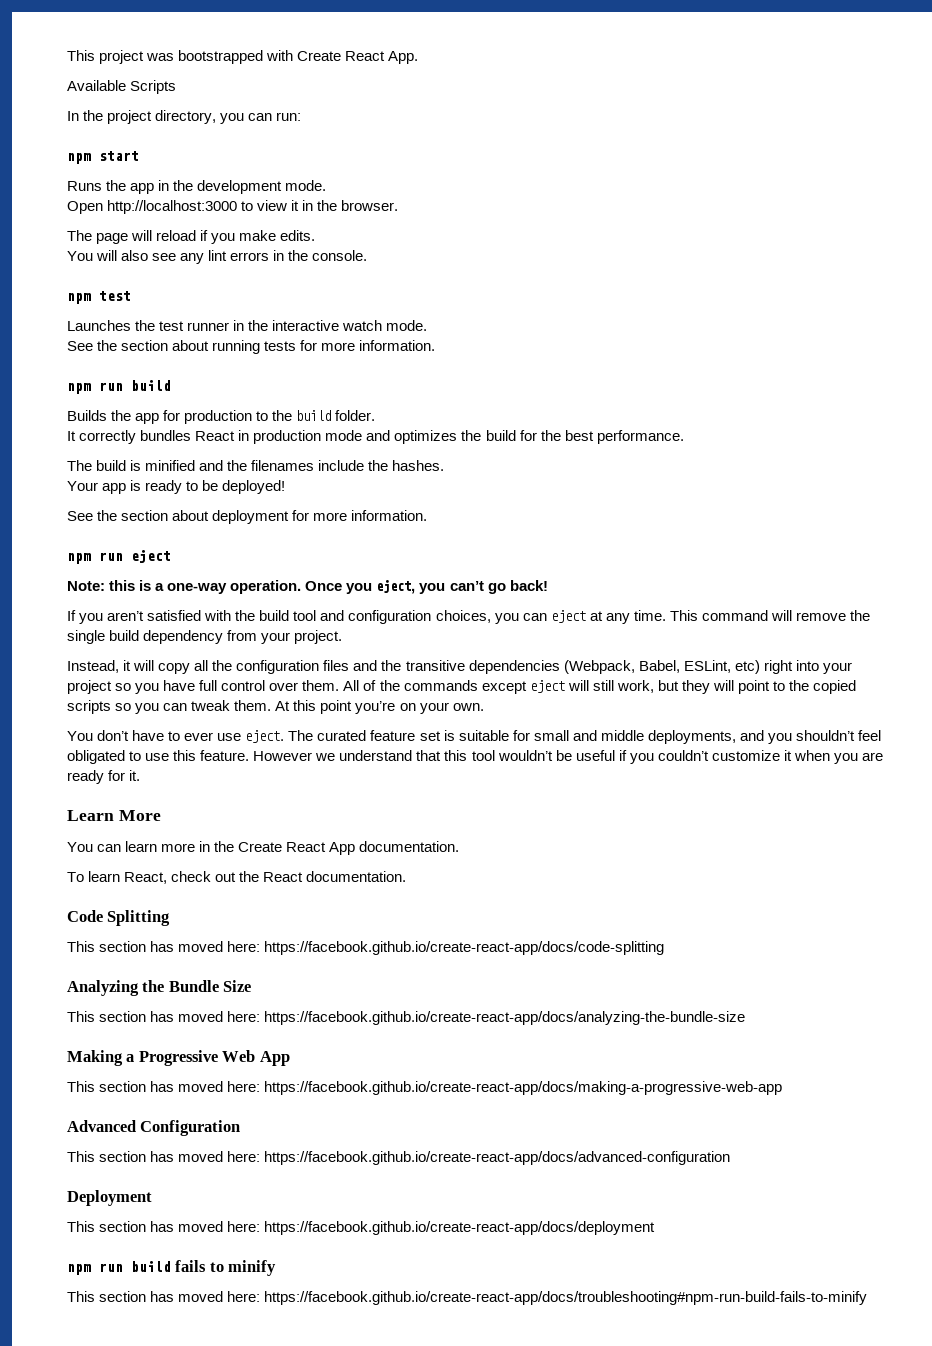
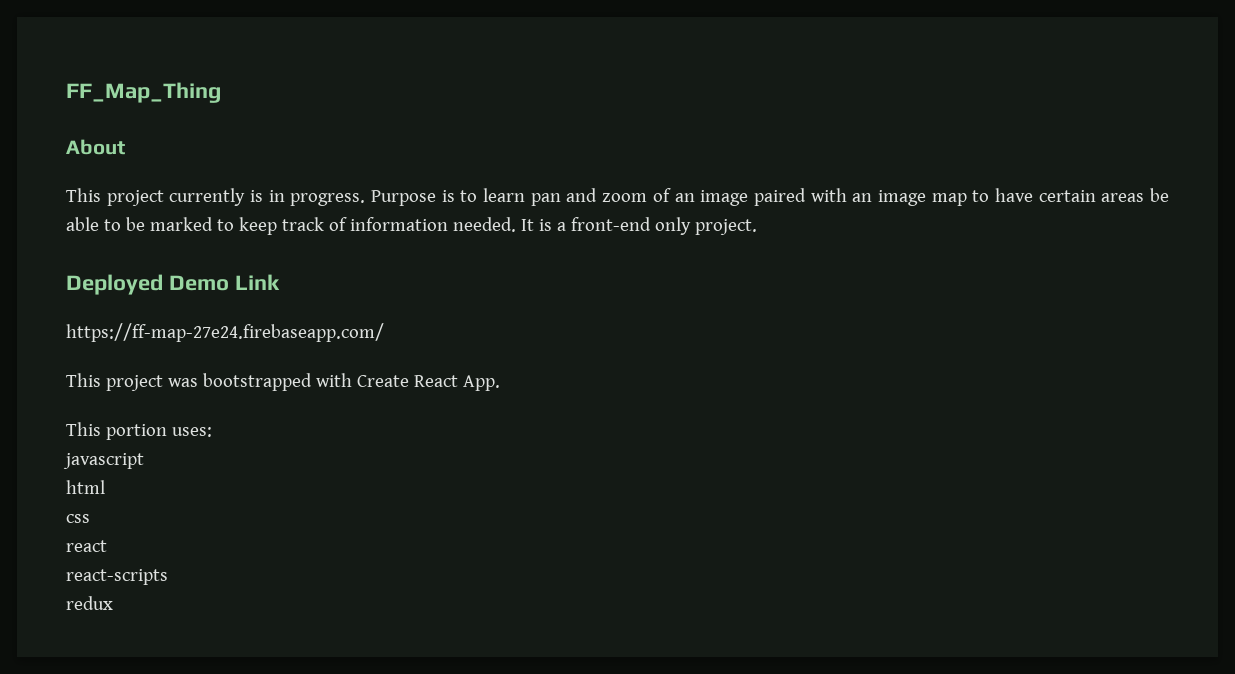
(67, 55) none -> [66,82,221,103] [66,139,125,155] [66,188,1169,206] [66,217,757,235] [66,274,280,295] [66,323,384,342] FF_Map_Thing // About // This project currently is in progress. Purpose is to learn pan and zoom of an image paired with an image map to have certain areas be able to be marked to keep track of information needed. It is a front-end only project. // Deployed Demo Link // https://ff-map-27e24.firebaseapp.com/ //
[67,80,177,94] [67,110,302,124] [67,151,139,164] [67,180,327,194] [67,200,399,214] [67,230,316,244] [67,250,368,264] [67,291,131,304] [67,320,428,331] [67,340,436,354] [67,380,171,394] [67,410,376,424] [67,430,684,444] [67,460,445,471] [67,480,286,494] [67,510,428,524] [67,550,171,564] [67,580,548,594] [67,610,871,624] [67,630,343,644] [67,660,852,674] [67,680,857,694] [67,700,484,714] [67,730,882,744] [67,750,884,764] [67,770,141,784] [67,810,161,821] [67,841,460,855] [67,871,407,884] [67,910,171,926] [67,941,665,955] [67,980,252,996] [67,1011,746,1025] [67,1050,290,1066] [67,1081,783,1095] [67,1120,241,1136] [67,1151,731,1165] [67,1190,152,1206] [67,1221,656,1235] [67,1260,277,1276] [67,1291,868,1305] Available Scripts // In the project directory, you can run: // npm start // Runs the app in the development mode. // Open http://localhost:3000 to view it in the browser. // The page will reload if you make edits. // You will also see any lint errors in the console. // npm test // Launches the test runner in the interactive watch mode. // See the section about running tests for more information. // npm run build // Builds the app for production to the build folder. // It correctly bundles React in production mode and optimizes the build for the best performance. // The build is minified and the filenames include the hashes. // Your app is ready to be deployed! // See the section about deployment for more information. // npm run eject // Note: this is a one-way operation. Once you eject, you can’t go back! // If you aren’t satisfied with the build tool and configuration choices, you can eject at any time. This command will remove the single build dependency from your project. // Instead, it will copy all the configuration files and the transitive dependencies (Webpack, Babel, ESLint, etc) right into your project so you have full control over them. All of the commands except eject will still work, but they will point to the copied scripts so you can tweak them. At this point you’re on your own. // You don’t have to ever use eject. The curated feature set is suitable for small and middle deployments, and you shouldn’t feel obligated to use this feature. However we understand that this tool wouldn’t be useful if you couldn’t customize it when you are ready for it. // Learn More // You can learn more in the Create React App documentation. // To learn React, check out the React documentation. // Code Splitting // This section has moved here: https://facebook.github.io/create-react-app/docs/code-splitting // Analyzing the Bundle Size // This section has moved here: https://facebook.github.io/create-react-app/docs/analyzing-the-bundle-size // Making a Progressive Web App // This section has moved here: https://facebook.github.io/create-react-app/docs/making-a-progressive-web-app // Advanced Configuration // This section has moved here: https://facebook.github.io/create-react-app/docs/advanced-configuration // Deployment // This section has moved here: https://facebook.github.io/create-react-app/docs/deployment // npm run build fails to minify // This section has moved here: https://facebook.github.io/create-react-app/docs/troubleshooting#npm-run-build-fails-to-minify -> [66,422,212,440] [63,453,144,469] [66,480,105,494] [66,514,90,523] [66,540,107,552] [66,569,168,585] [66,596,113,610] This portion uses: // javascript // html // css // react // react-scripts // redux

